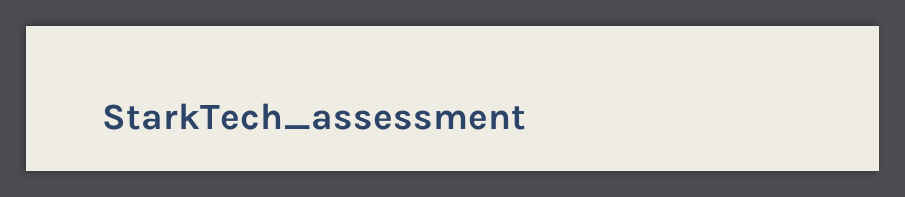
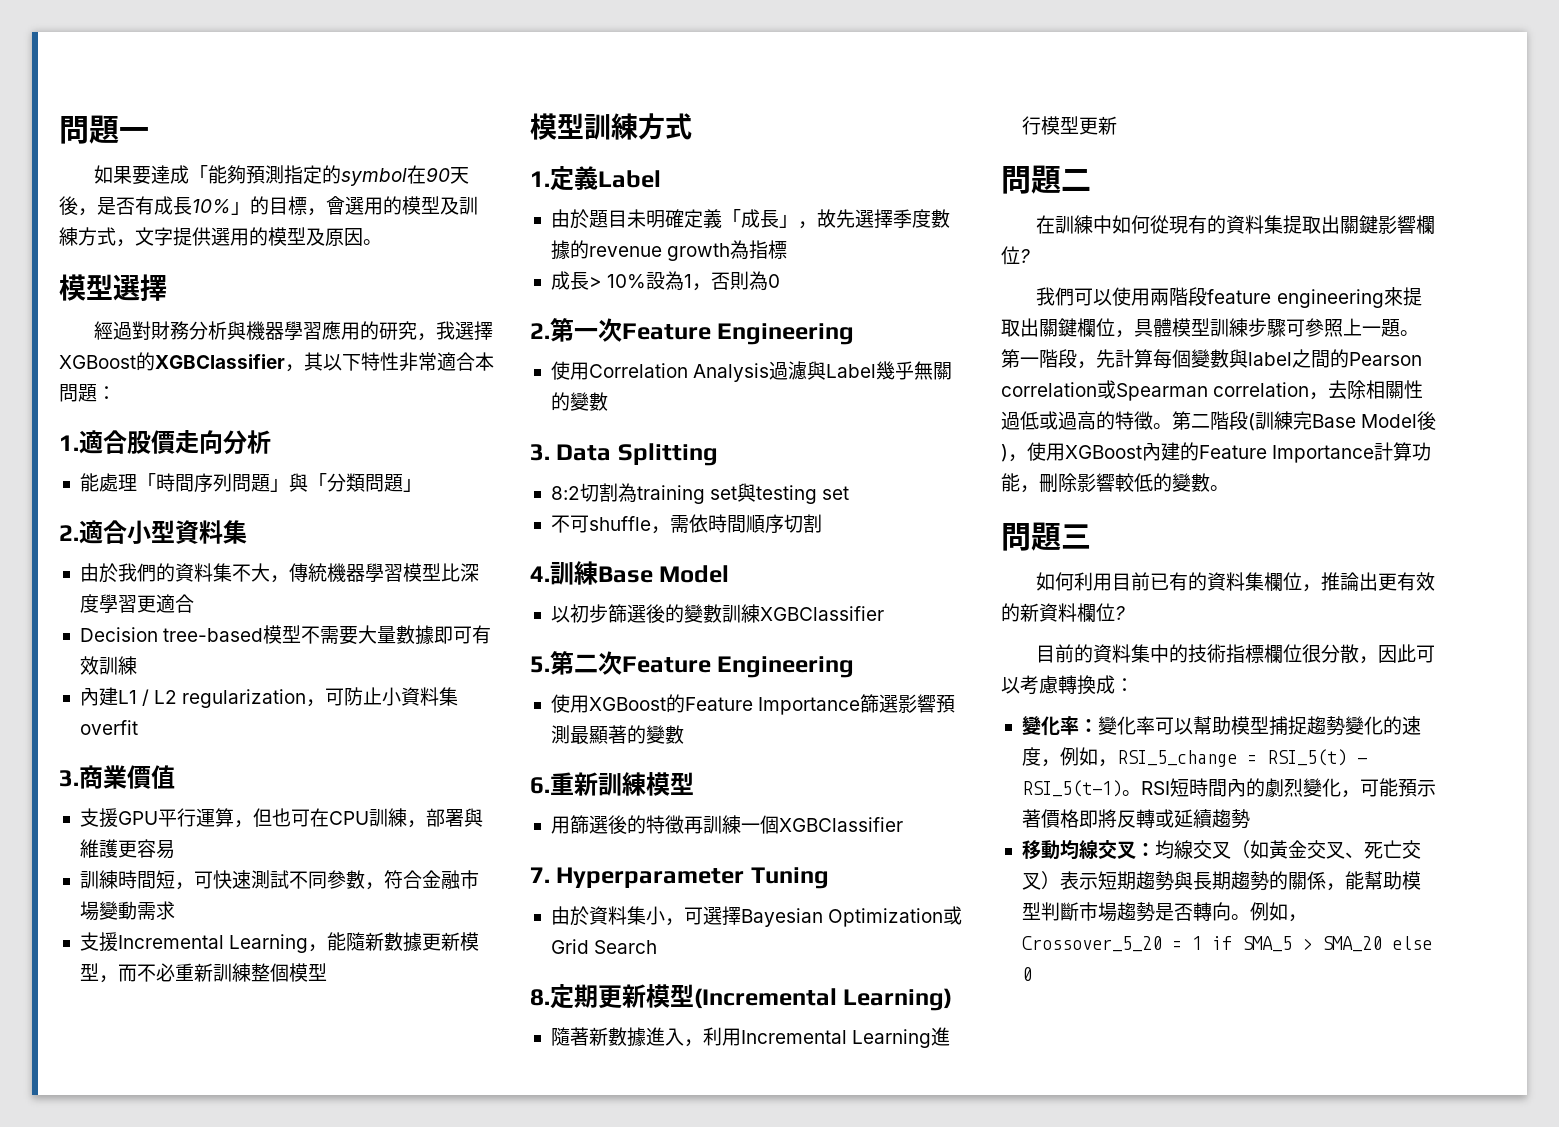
[102,103,526,130] StarkTech_assessment -> [59,115,149,144] [94,165,470,186] [59,196,478,216] [59,227,382,247] [59,274,167,301] [94,321,494,341] [59,352,494,372] [59,384,116,402] [59,430,271,455] [79,473,422,493] [59,520,247,544] [79,563,479,583] [79,594,194,613] [79,625,492,645] [79,656,137,675] [79,687,459,708] [79,720,138,735] [59,765,175,789] [79,808,483,828] [79,839,175,859] [79,870,479,890] [79,901,175,921] [79,932,480,953] [79,963,327,983] [530,113,692,140] [530,166,661,191] [550,209,950,229] [550,240,788,261] [550,271,781,291] [530,318,855,345] [550,361,953,382] [550,392,608,411] [530,443,718,466] [550,483,850,504] [550,514,822,534] [530,561,730,585] [550,604,884,623] [530,651,855,678] [550,694,956,715] [550,725,684,744] [530,772,694,796] [550,815,903,834] [530,867,829,889] [550,906,963,927] [550,939,658,954] [530,984,953,1011] [550,1027,951,1048] [1021,116,1117,135] [1001,165,1091,194] [1036,215,1436,234] [1001,246,1030,265] [1036,287,1422,308] [1001,318,1419,338] [1001,349,1422,369] [1001,380,1424,401] [1001,411,1437,431] [1001,442,1432,463] [1001,473,1229,493] [1001,522,1091,551] [1036,572,1436,592] [1001,603,1125,622] [1036,644,1436,664] [1001,675,1134,695] [1021,716,1421,736] [1021,747,1367,767] [1021,778,1436,798] [1021,809,1250,829] [1021,840,1421,860] [1021,871,1421,891] [1021,902,1307,922] [1021,936,1432,952] [1021,967,1032,981] 問題一 // 如果要達成「能夠預測指定的symbol在90天後，是否有成長10%」的目標，會選用的模型及訓練方式，文字提供選用的模型及原因。 // 模型選擇 // 經過對財務分析與機器學習應用的研究，我選擇XGBoost的XGBClassifier，其以下特性非常適合本問題： // 1.適合股價走向分析 // 能處理「時間序列問題」與「分類問題」 // 2.適合小型資料集 // 由於我們的資料集不大，傳統機器學習模型比深度學習更適合 // Decision tree-based模型不需要大量數據即可有效訓練 // 內建L1 / L2 regularization，可防止小資料集overfit // 3.商業價值 // 支援GPU平行運算，但也可在CPU訓練，部署與維護更容易 // 訓練時間短，可快速測試不同參數，符合金融市場變動需求 // 支援Incremental Learning，能隨新數據更新模型，而不必重新訓練整個模型 // 模型訓練方式 // 1.定義Label // 由於題目未明確定義「成長」，故先選擇季度數據的revenue growth為指標 // 成長> 10%設為1，否則為0 // 2.第一次Feature Engineering // 使用Correlation Analysis過濾與Label幾乎無關的變數 // 3. Data Splitting // 8:2切割為training set與testing set // 不可shuffle，需依時間順序切割 // 4.訓練Base Model // 以初步篩選後的變數訓練XGBClassifier // 5.第二次Feature Engineering // 使用XGBoost的Feature Importance篩選影響預測最顯著的變數 // 6.重新訓練模型 // 用篩選後的特徵再訓練一個XGBClassifier // 7. Hyperparameter Tuning // 由於資料集小，可選擇Bayesian Optimization或Grid Search // 8.定期更新模型(Incremental Learning) // 隨著新數據進入，利用Incremental Learning進行模型更新 // 問題二 // 在訓練中如何從現有的資料集提取出關鍵影響欄位? // 我們可以使用兩階段feature engineering來提取出關鍵欄位，具體模型訓練步驟可參照上一題。第一階段，先計算每個變數與label之間的Pearson correlation或Spearman correlation，去除相關性過低或過高的特徵。第二階段(訓練完Base Model後)，使用XGBoost內建的Feature Importance計算功能，刪除影響較低的變數。 // 問題三 // 如何利用目前已有的資料集欄位，推論出更有效的新資料欄位? // 目前的資料集中的技術指標欄位很分散，因此可以考慮轉換成： // 變化率：變化率可以幫助模型捕捉趨勢變化的速度，例如，RSI_5_change = RSI_5(t) - RSI_5(t-1)。RSI短時間內的劇烈變化，可能預示著價格即將反轉或延續趨勢 // 移動均線交叉：均線交叉（如黃金交叉、死亡交叉）表示短期趨勢與長期趨勢的關係，能幫助模型判斷市場趨勢是否轉向。例如，Crossover_5_20 = 1 if SMA_5 > SMA_20 else 0

